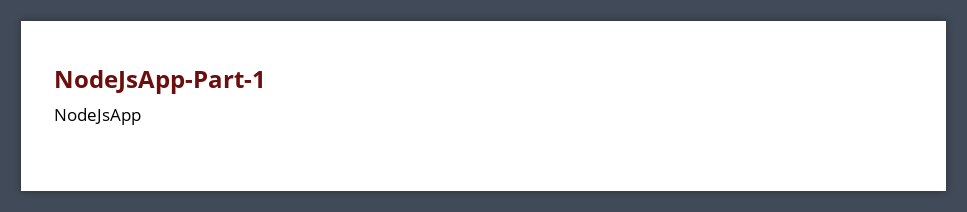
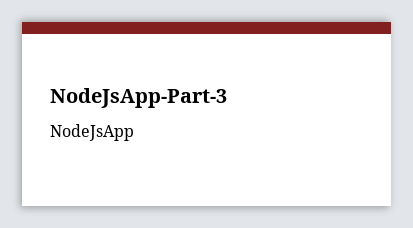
[54,70,266,94] NodeJsApp-Part-1 -> [50,88,227,108] NodeJsApp-Part-3

